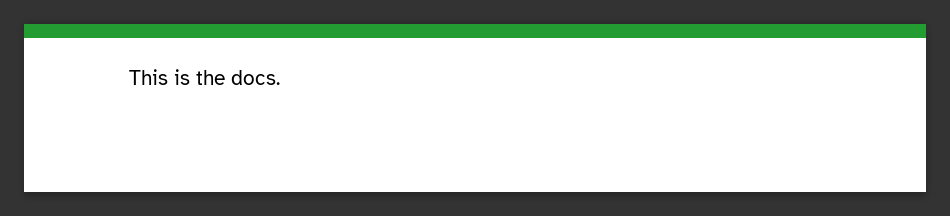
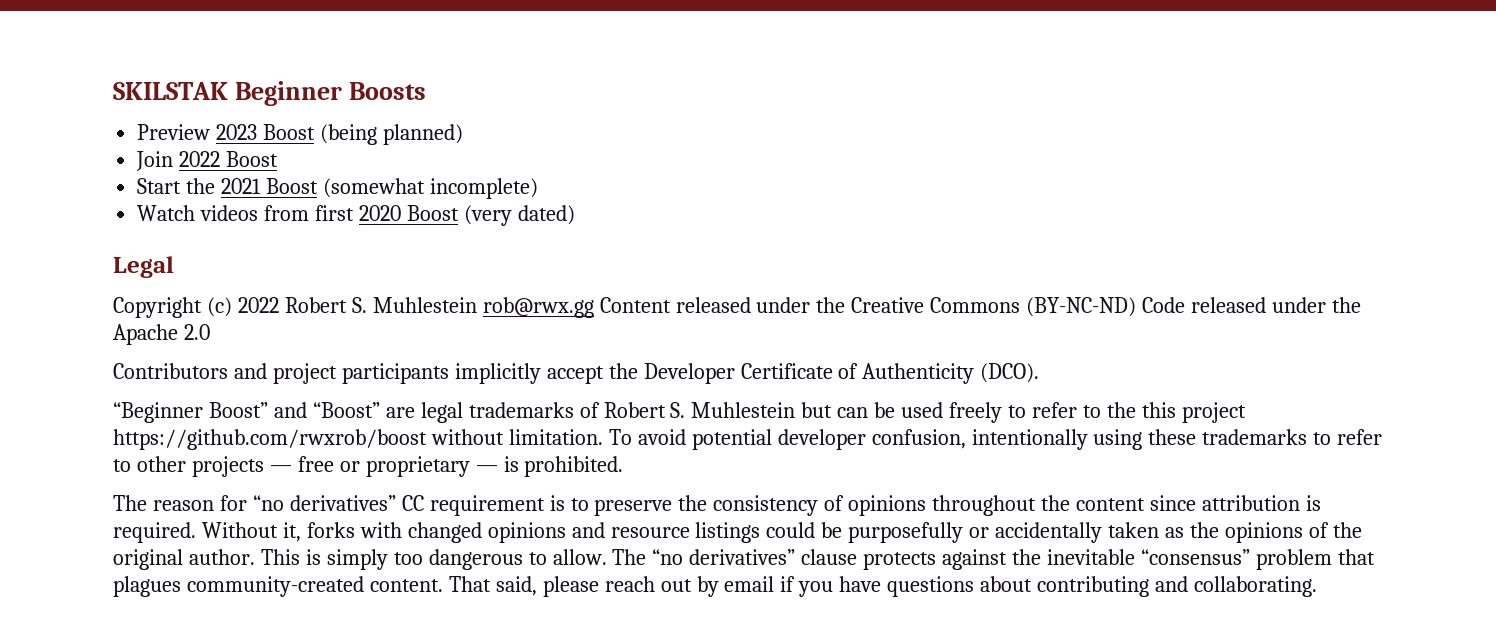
[129,69,280,85] This is the docs. -> [113,81,426,106] [137,124,463,145] [136,151,279,171] [137,178,538,199] [137,205,575,226] [113,256,174,278] [113,297,1361,318] [113,324,210,345] [113,363,1040,384] [113,402,1246,423] [113,429,1383,450] [113,456,624,477] [113,495,1321,516] [113,522,1362,543] [113,549,1375,570] [113,576,1317,597] SKILSTAK Beginner Boosts // Preview 2023 Boost (being planned) // Join 2022 Boost // Start the 2021 Boost (somewhat incomplete) // Watch videos from first 2020 Boost (very dated) // Legal // Copyright (c) 2022 Robert S. Muhlestein rob@rwx.gg Content released under the Creative Commons (BY-NC-ND) Code released under the Apache 2.0 // Contributors and project participants implicitly accept the Developer Certificate of Authenticity (DCO). // “Beginner Boost” and “Boost” are legal trademarks of Robert S. Muhlestein but can be used freely to refer to the this project https://github.com/rwxrob/boost without limitation. To avoid potential developer confusion, intentionally using these trademarks to refer to other projects — free or proprietary — is prohibited. // The reason for “no derivatives” CC requirement is to preserve the consistency of opinions throughout the content since attribution is required. Without it, forks with changed opinions and resource listings could be purposefully or accidentally taken as the opinions of the original author. This is simply too dangerous to allow. The “no derivatives” clause protects against the inevitable “consensus” problem that plagues community-created content. That said, please reach out by email if you have questions about contributing and collaborating.

